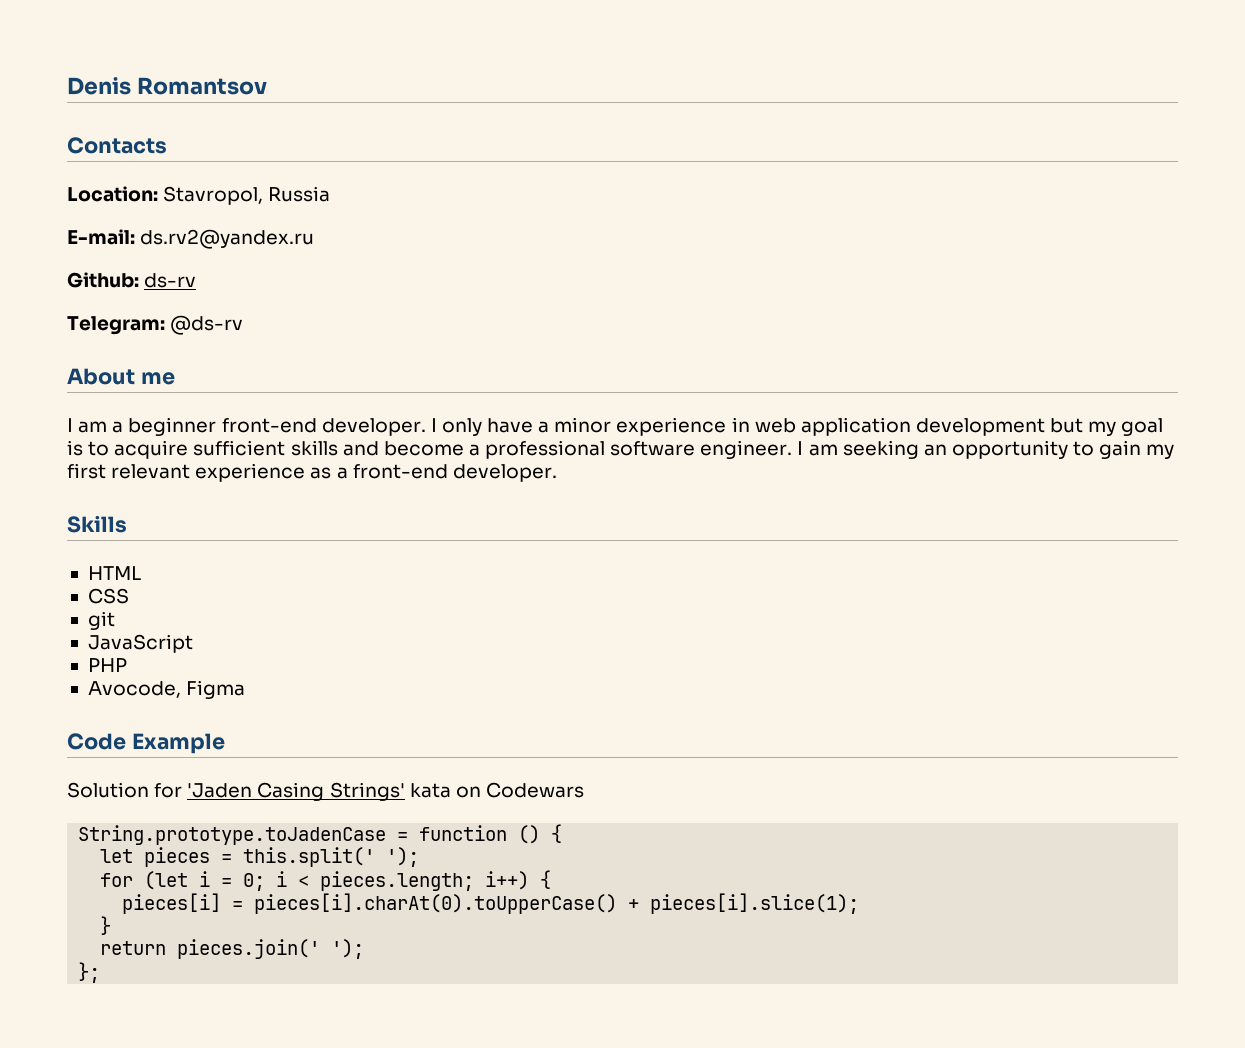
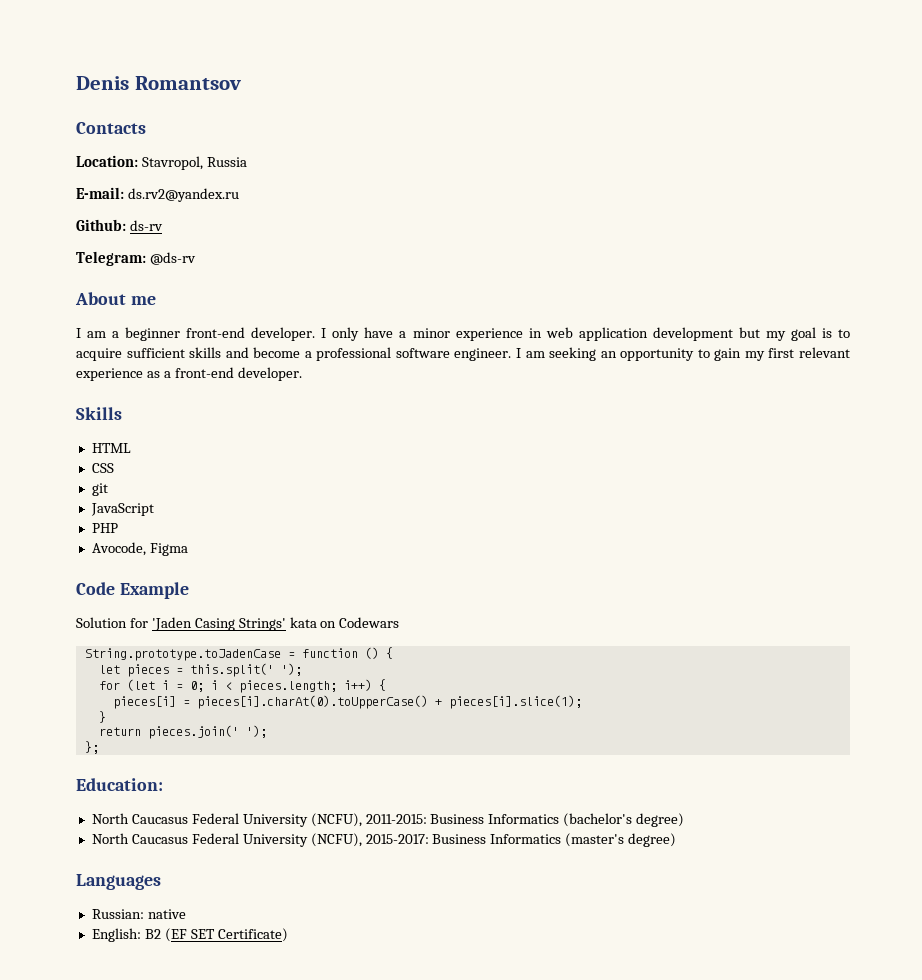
(101, 972) none -> [76,778,163,791] [91,813,685,827] [91,833,677,847] [76,874,161,890] [91,909,186,919] [91,928,288,942] // Education: // North Caucasus Federal University (NCFU), 2011-2015: Business Informatics (bachelor's degree) // North Caucasus Federal University (NCFU), 2015-2017: Business Informatics (master's degree) // Languages // Russian: native // English: B2 (EF SET Certificate)

